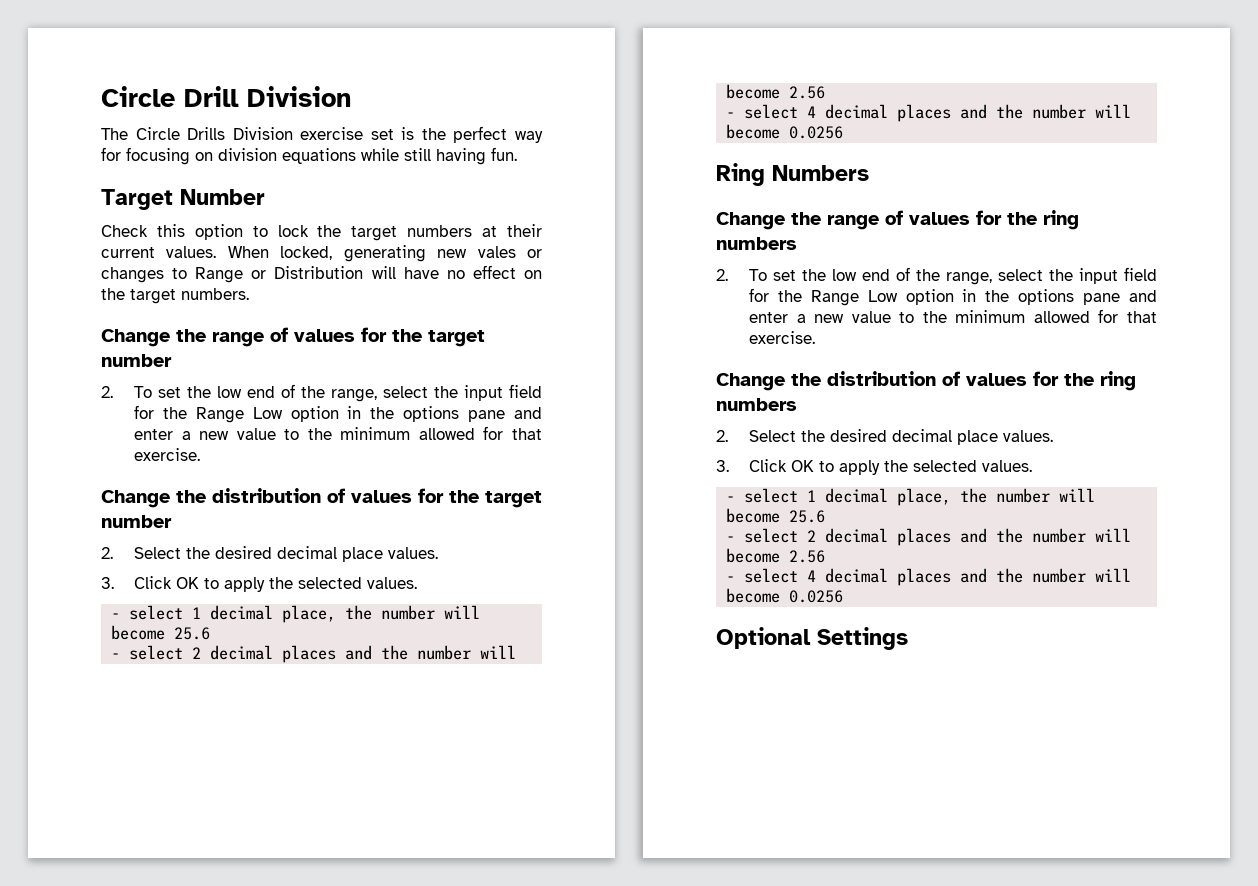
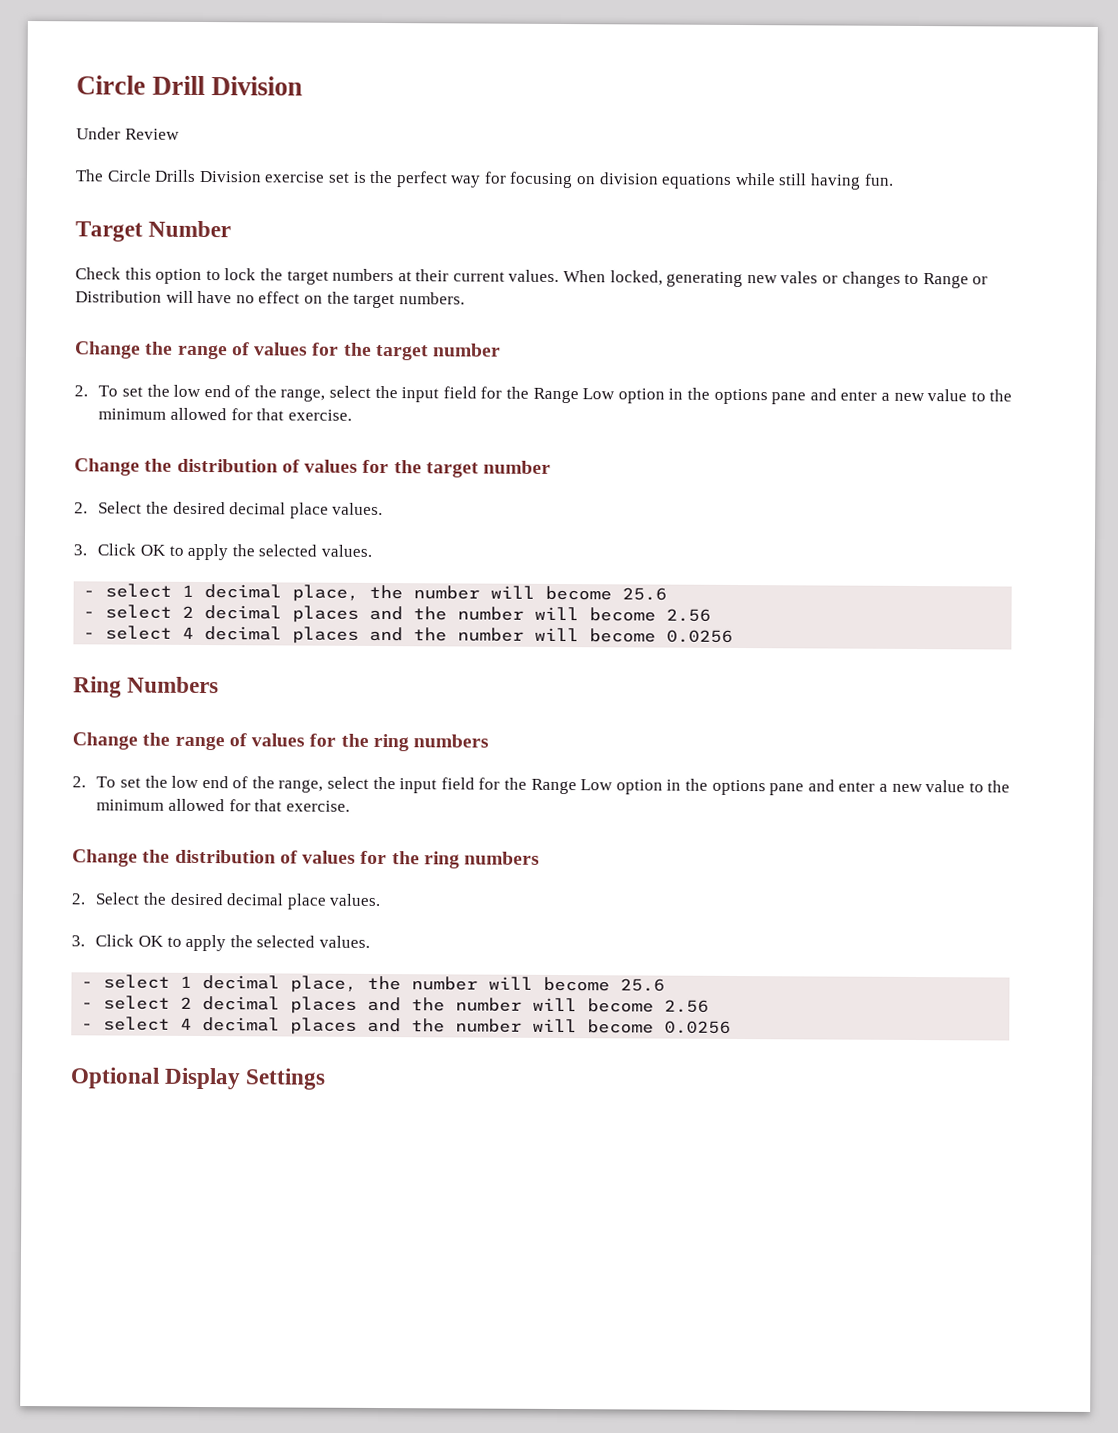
(351, 96) none -> [76,127,180,140] // Under Review
(811, 638) none -> [164,1067,242,1090] Display

